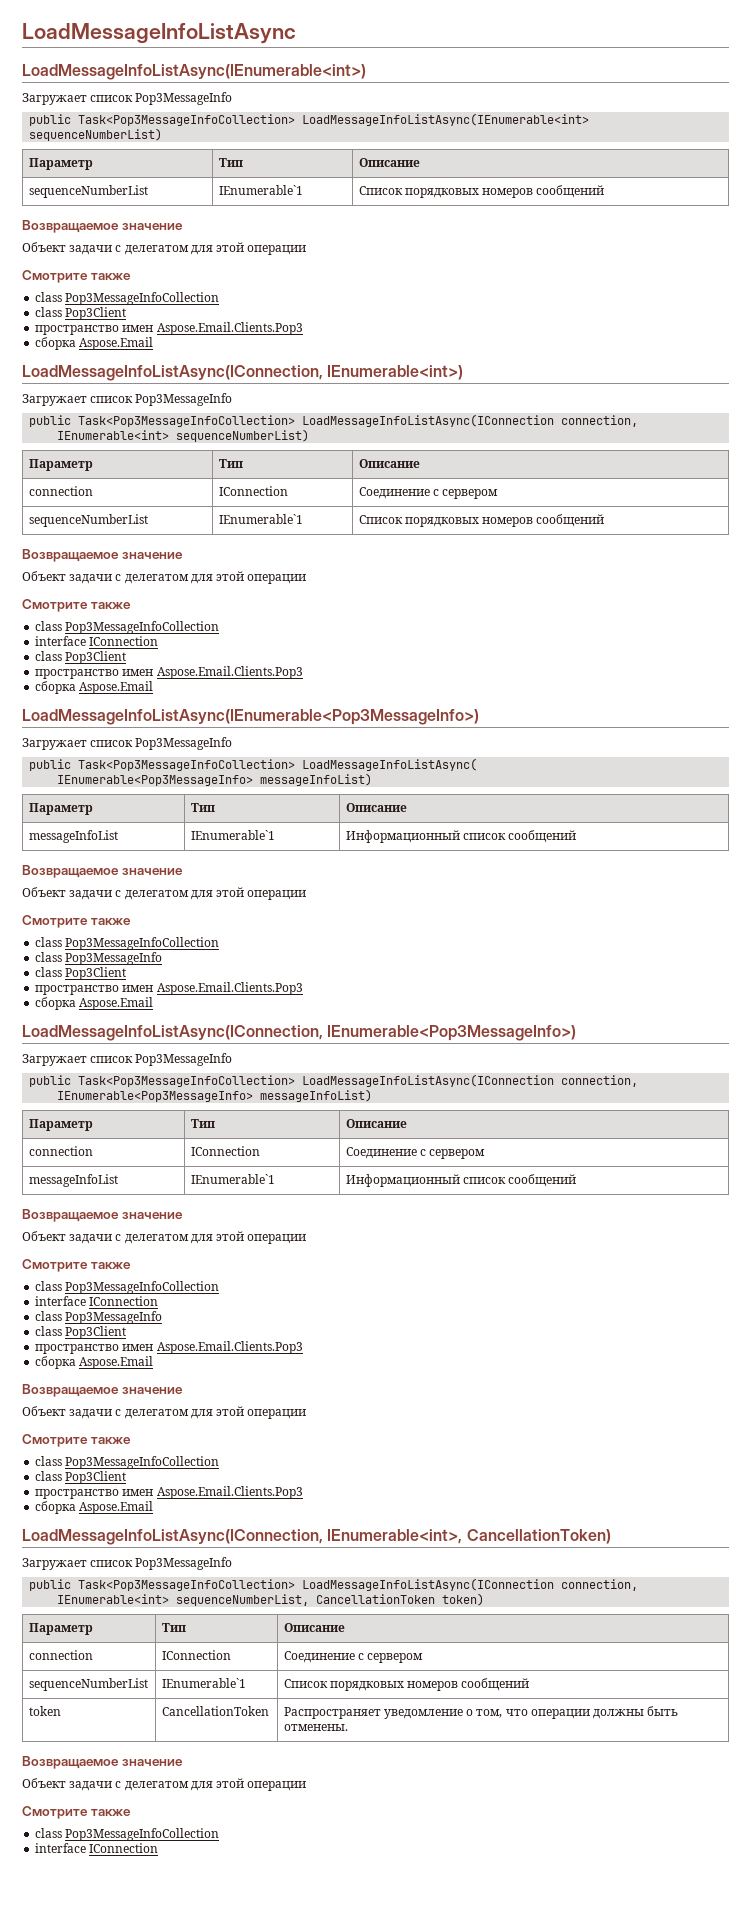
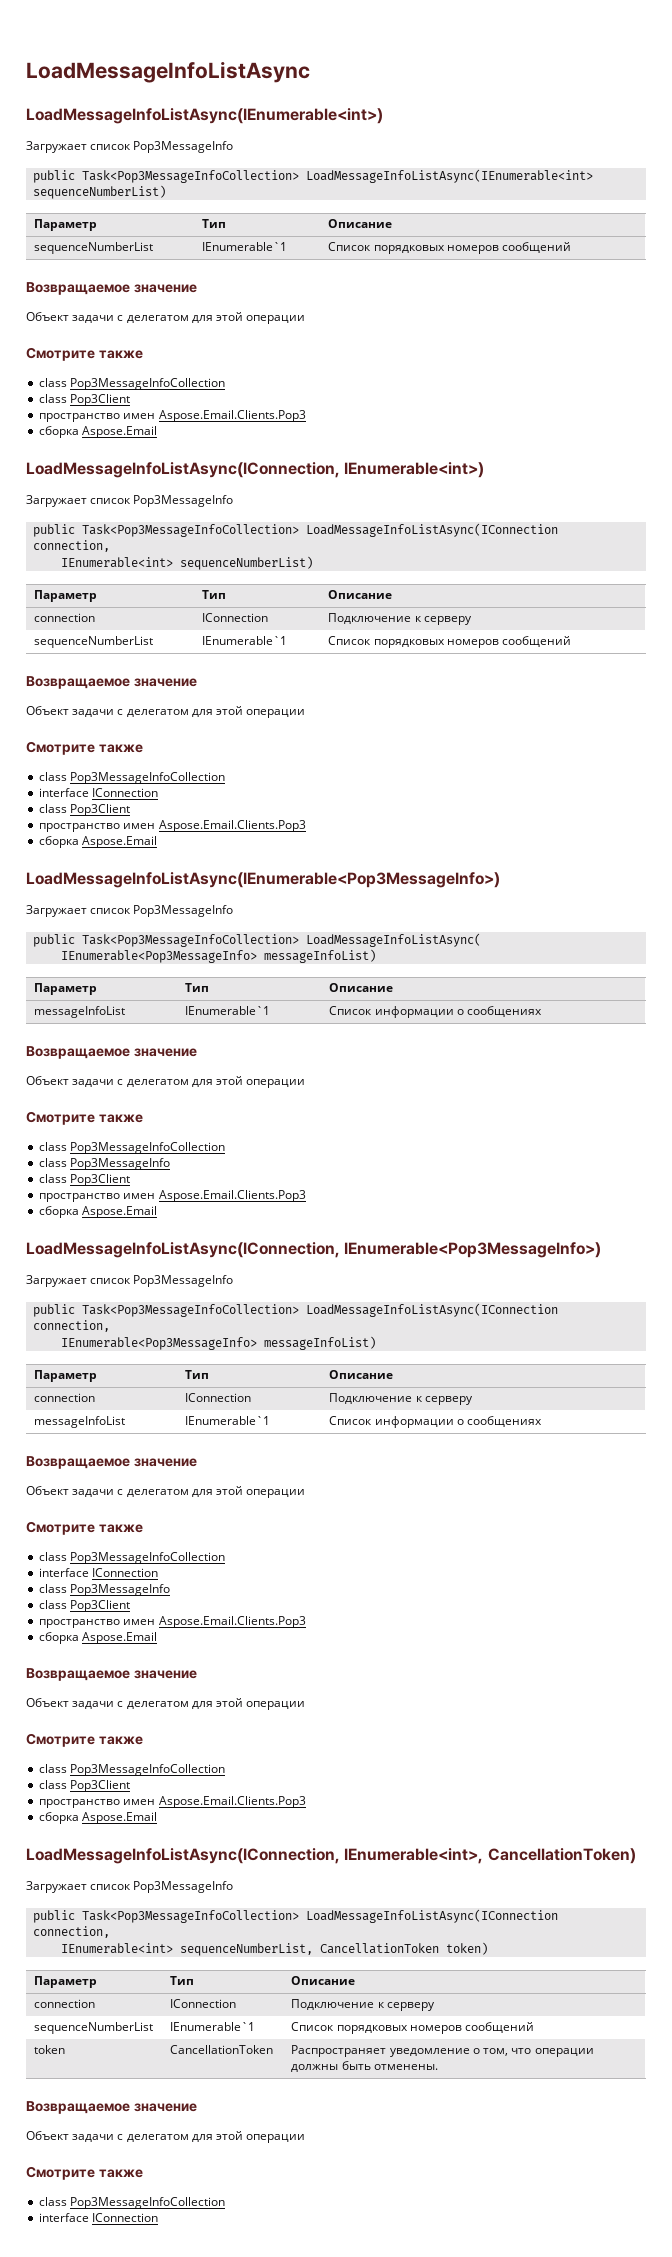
[358,487,499,499] Соединение с сервером -> [328,613,472,625] Подключение к серверу
[345,830,577,843] Информационный список сообщений -> [329,1006,543,1018] Список информации о сообщениях
[345,1147,486,1159] [28,1174,118,1187] [190,1174,275,1184] [345,1174,577,1187] Соединение с сервером // messageInfoList | IEnumerable`1 | Информационный список сообщений -> [329,1393,473,1405] [34,1416,126,1428] [185,1416,271,1425] [329,1416,543,1428] Подключение к серверу // messageInfoList | IEnumerable`1 | Список информации о сообщениях
[283,1651,424,1663] Соединение с сервером -> [291,1999,435,2011] Подключение к серверу

